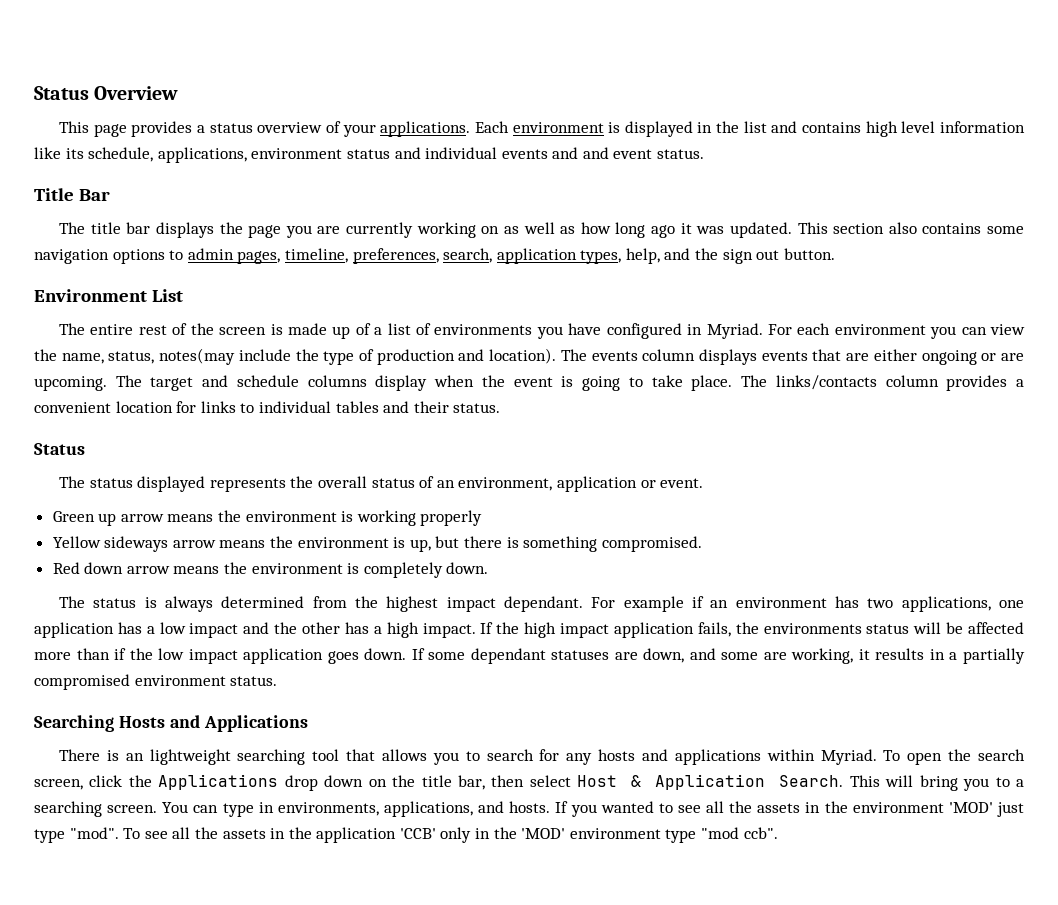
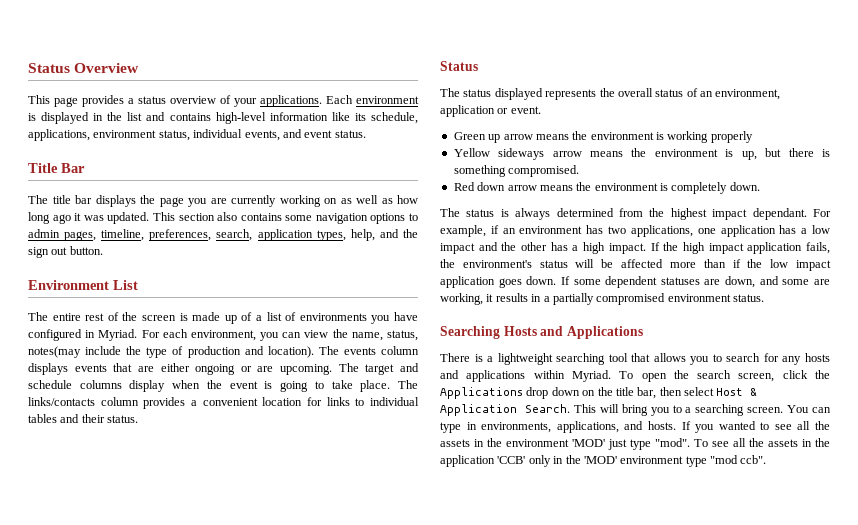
[865,121,936,137] high level -> [215,112,266,124] high-level
[346,147,579,159] status and individual events and -> [158,129,280,141] status, individual events,
[834,324,926,335] environment -> [190,330,256,341] environment,
[623,596,684,612] example -> [440,225,486,237] example,
[763,623,862,634] environments -> [462,260,532,268] environment's
[470,648,546,664] dependant -> [605,276,658,288] dependent
[125,753,144,761] an -> [487,356,494,362] a

